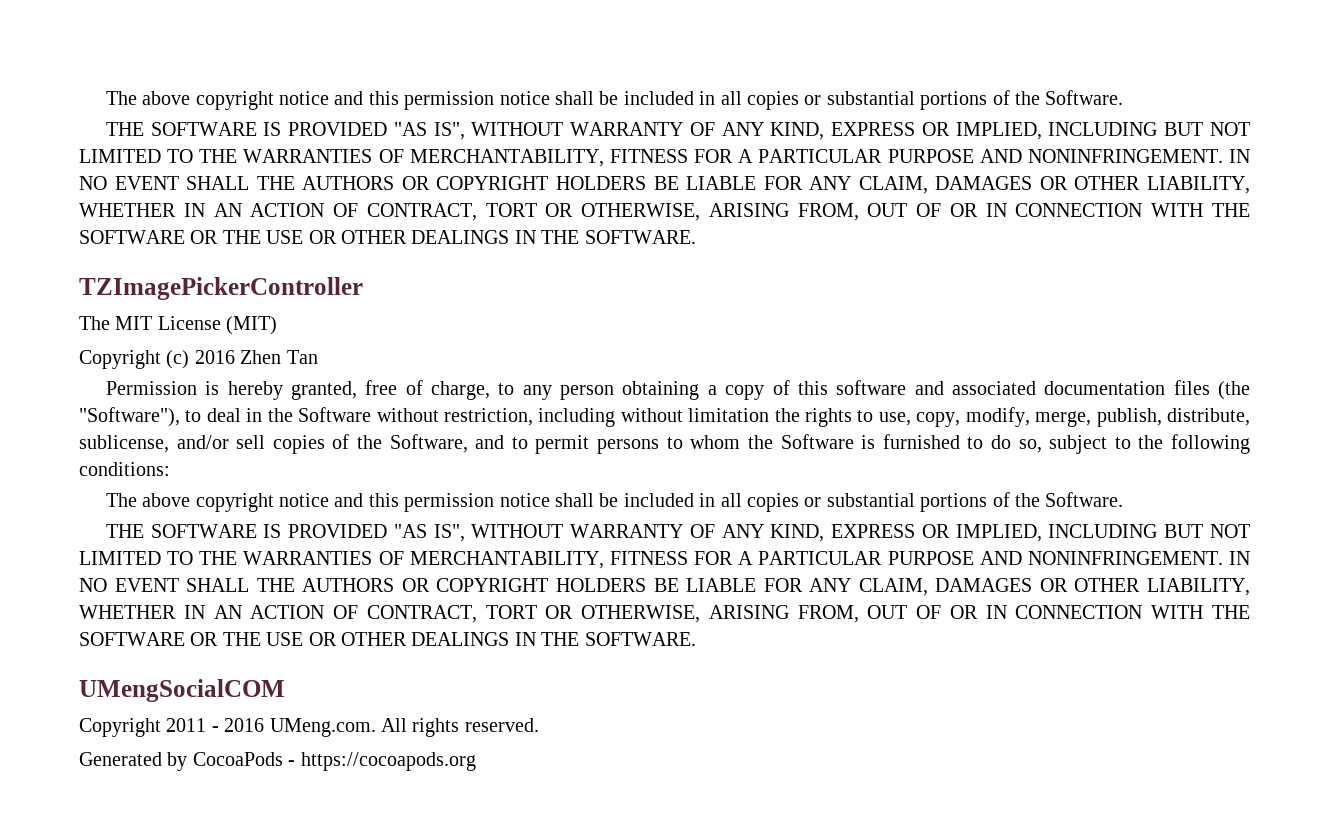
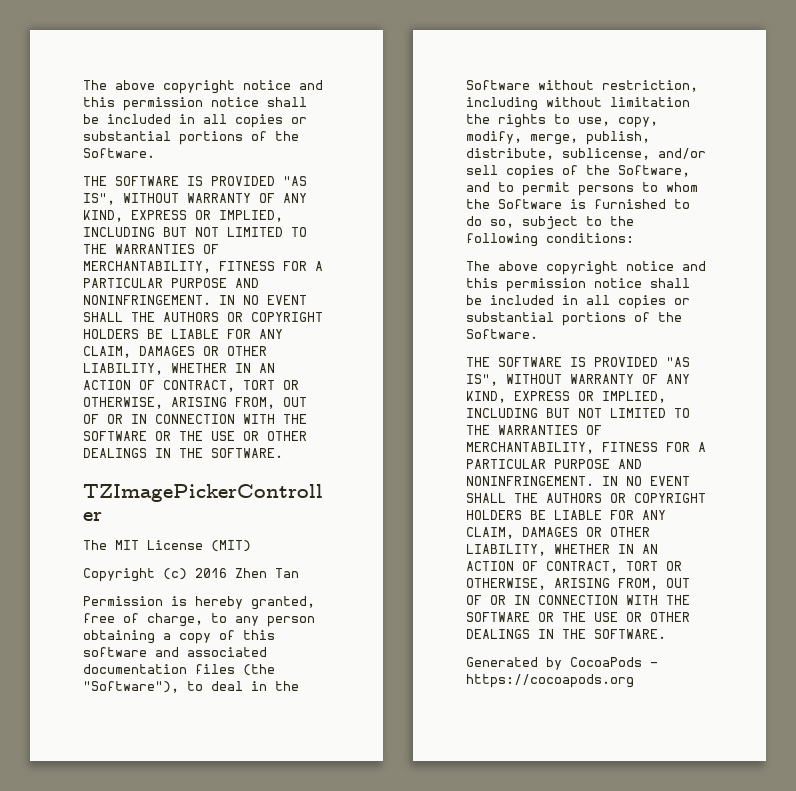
[79,679,285,702] [79,718,539,737] // UMengSocialCOM // Copyright 2011 - 2016 UMeng.com. All rights reserved. -> (666, 634) none

